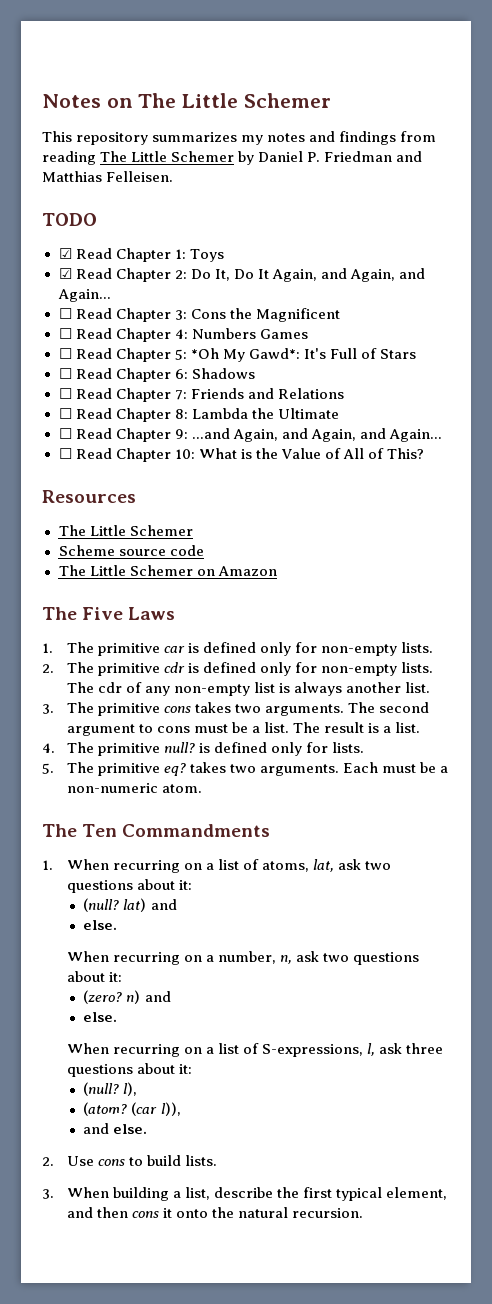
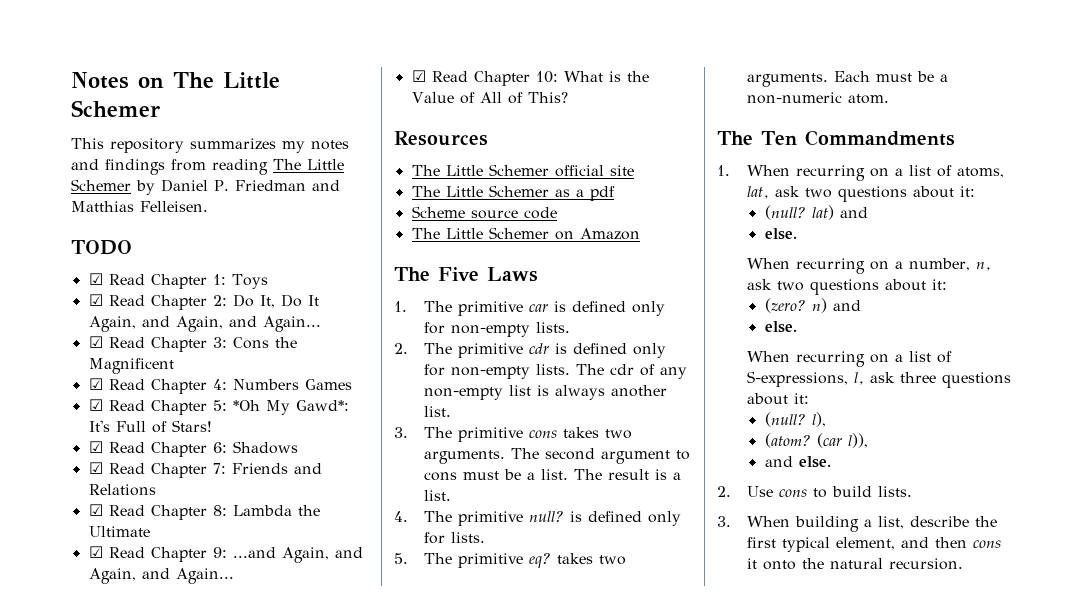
[58,308,72,319] ☐ -> [88,336,103,348] ☑
[58,328,72,339] ☐ -> [88,378,103,390] ☑
[58,348,72,359] ☐ -> [88,399,103,411] ☑
[380,349,417,359] [58,368,72,379] Stars // ☐ -> [171,420,212,432] [88,441,103,453] Stars! // ☑
[58,388,72,399] ☐ -> [88,462,103,474] ☑
[58,408,72,419] ☐ -> [88,504,103,516] ☑
[58,428,72,439] ☐ -> [88,546,103,558] ☑
[58,448,72,459] ☐ -> [411,70,426,82] ☑
(193, 530) none -> [554,165,634,177] [411,185,615,201] official site // The Little Schemer as a pdf

